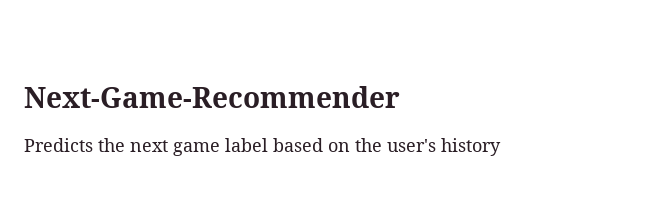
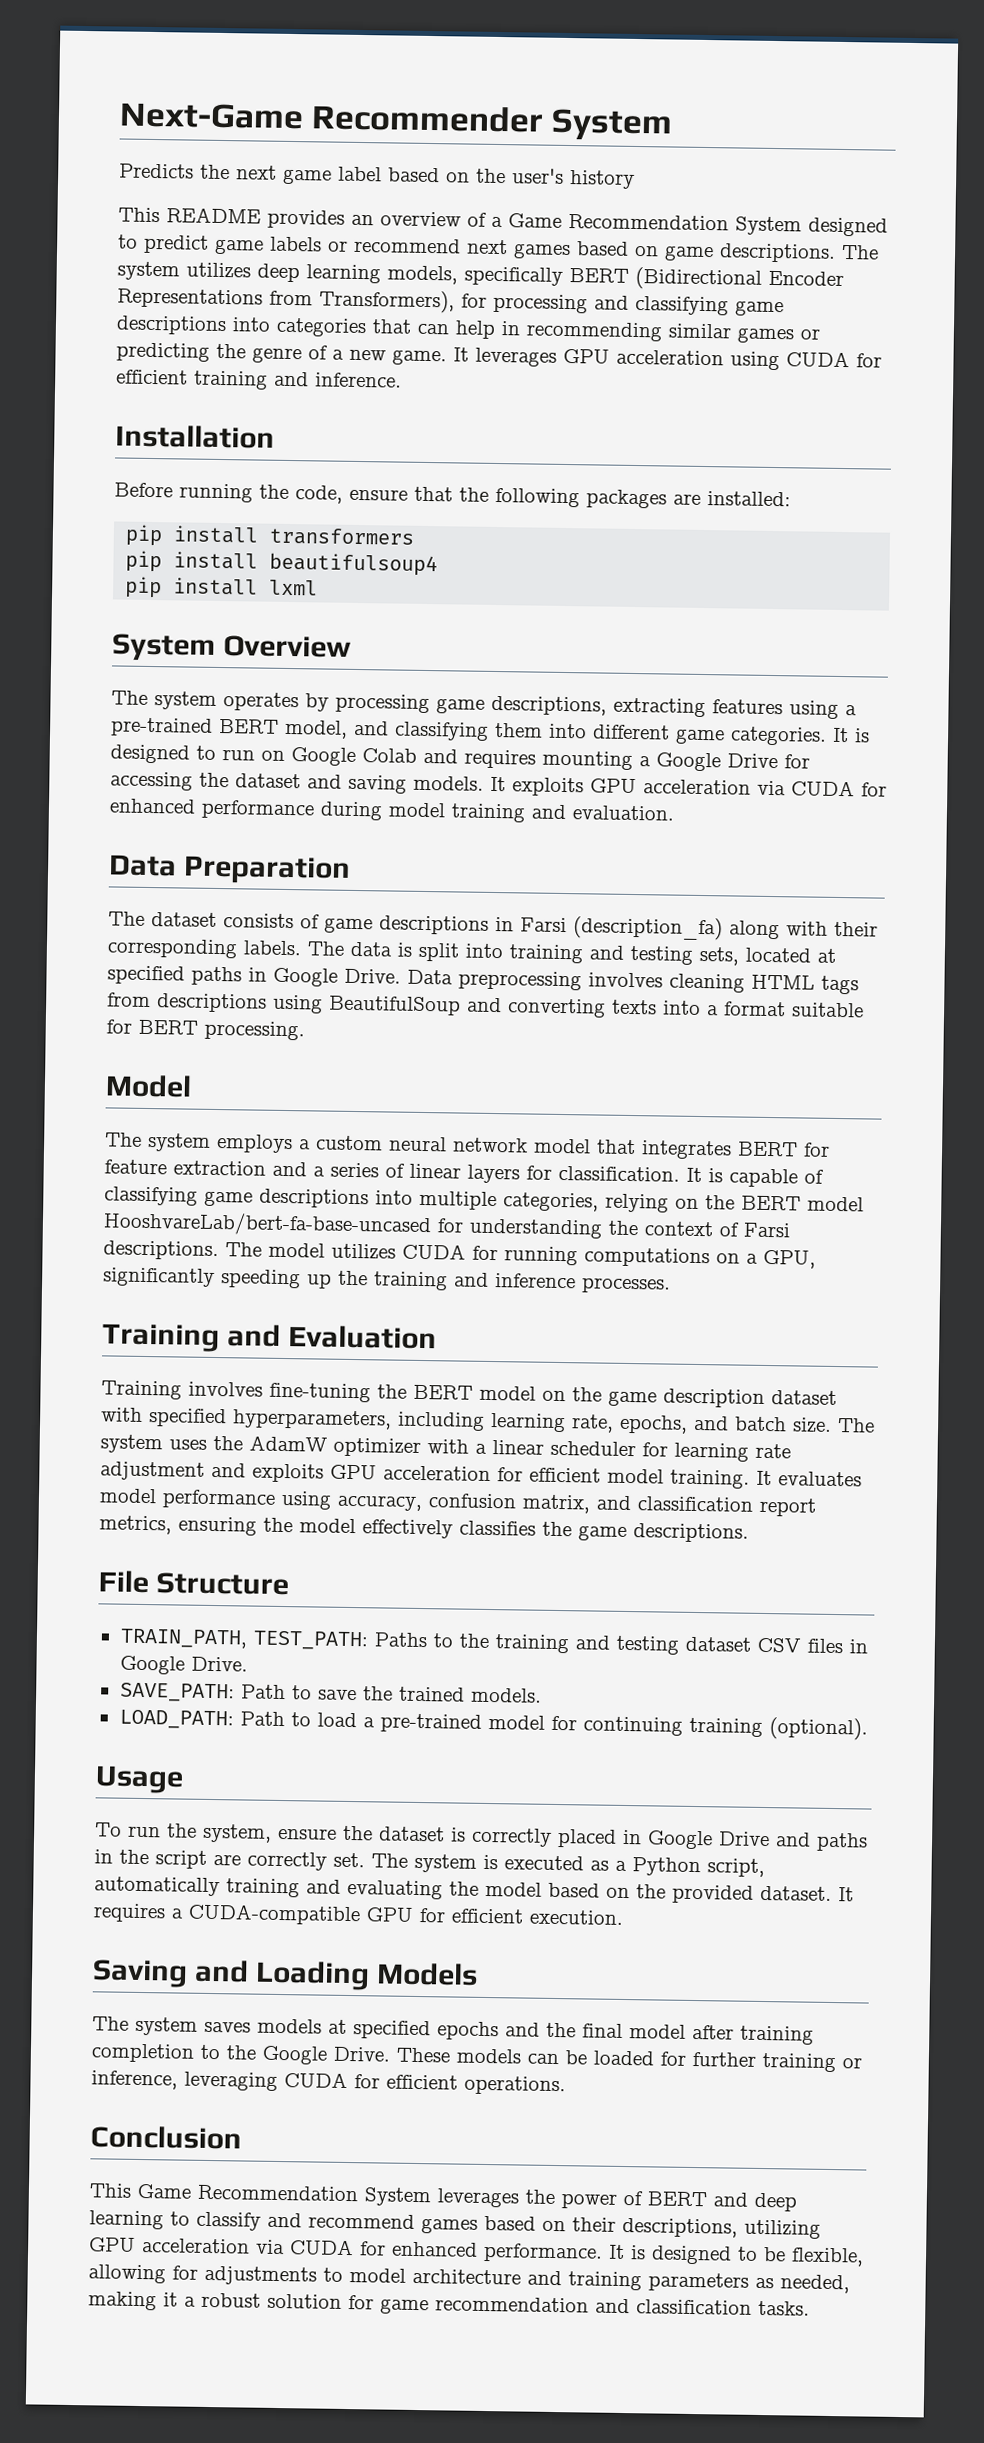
[24,86,400,108] Next-Game-Recommender -> [119,102,674,142] Next-Game Recommender System
(501, 147) none -> [118,207,888,237] [118,234,879,263] [117,261,844,291] [117,288,784,317] [116,315,820,344] [116,342,882,371] [116,369,402,390] [115,424,275,449] [114,482,791,509] [125,524,416,547] [125,550,439,577] [124,576,319,599] [112,633,351,662] [111,690,857,719] [111,717,870,746] [110,744,810,772] [110,771,887,797] [109,798,675,823] [108,854,351,885] [108,911,878,941] [107,938,836,966] [107,965,859,995] [107,992,864,1018] [106,1019,305,1041] [105,1074,192,1098] [105,1132,830,1160] [104,1159,824,1188] [104,1186,864,1213] [103,1211,791,1239] [103,1240,816,1269] [103,1267,671,1294] [102,1323,437,1353] [101,1380,837,1408] [101,1407,875,1434] [100,1434,791,1462] [100,1461,862,1489] [99,1488,817,1517] [99,1515,749,1543] [98,1570,289,1596] [119,1628,868,1655] [119,1655,248,1675] [119,1682,542,1703] [118,1709,868,1741] [95,1765,184,1794] [95,1822,868,1852] [94,1849,765,1878] [94,1876,854,1904] [93,1903,624,1926] [92,1959,478,1991] [92,2016,814,2045] [91,2043,862,2073] [91,2070,566,2096] [90,2125,242,2150] [89,2183,797,2212] [89,2210,821,2239] [89,2237,864,2267] [88,2264,850,2294] [88,2291,810,2316] // This README provides an overview of a Game Recommendation System designed to predict game labels or recommend next games based on game descriptions. The system utilizes deep learning models, specifically BERT (Bidirectional Encoder Representations from Transformers), for processing and classifying game descriptions into categories that can help in recommending similar games or predicting the genre of a new game. It leverages GPU acceleration using CUDA for efficient training and inference. // Installation // Before running the code, ensure that the following packages are installed: // pip install transformers // pip install beautifulsoup4 // pip install lxml // System Overview // The system operates by processing game descriptions, extracting features using a pre-trained BERT model, and classifying them into different game categories. It is designed to run on Google Colab and requires mounting a Google Drive for accessing the dataset and saving models. It exploits GPU acceleration via CUDA for enhanced performance during model training and evaluation. // Data Preparation // The dataset consists of game descriptions in Farsi (description_fa) along with their corresponding labels. The data is split into training and testing sets, located at specified paths in Google Drive. Data preprocessing involves cleaning HTML tags from descriptions using BeautifulSoup and converting texts into a format suitable for BERT processing. // Model // The system employs a custom neural network model that integrates BERT for feature extraction and a series of linear layers for classification. It is capable of classifying game descriptions into multiple categories, relying on the BERT model HooshvareLab/bert-fa-base-uncased for understanding the context of Farsi descriptions. The model utilizes CUDA for running computations on a GPU, significantly speeding up the training and inference processes. // Training and Evaluation // Training involves fine-tuning the BERT model on the game description dataset with specified hyperparameters, including learning rate, epochs, and batch size. The system uses the AdamW optimizer with a linear scheduler for learning rate adjustment and exploits GPU acceleration for efficient model training. It evaluates model performance using accuracy, confusion matrix, and classification report metrics, ensuring the model effectively classifies the game descriptions. // File Structure // TRAIN_PATH, TEST_PATH: Paths to the training and testing dataset CSV files in Google Drive. // SAVE_PATH: Path to save the trained models. // LOAD_PATH: Path to load a pre-trained model for continuing training (optional). // Usage // To run the system, ensure the dataset is correctly placed in Google Drive and paths in the script are correctly set. The system is executed as a Python script, automatically training and evaluating the model based on the provided dataset. It requires a CUDA-compatible GPU for efficient execution. // Saving and Loading Models // The system saves models at specified epochs and the final model after training completion to the Google Drive. These models can be loaded for further training or inference, leveraging CUDA for efficient operations. // Conclusion // This Game Recommendation System leverages the power of BERT and deep learning to classify and recommend games based on their descriptions, utilizing GPU acceleration via CUDA for enhanced performance. It is designed to be flexible, allowing for adjustments to model architecture and training parameters as needed, making it a robust solution for game recommendation and classification tasks.

